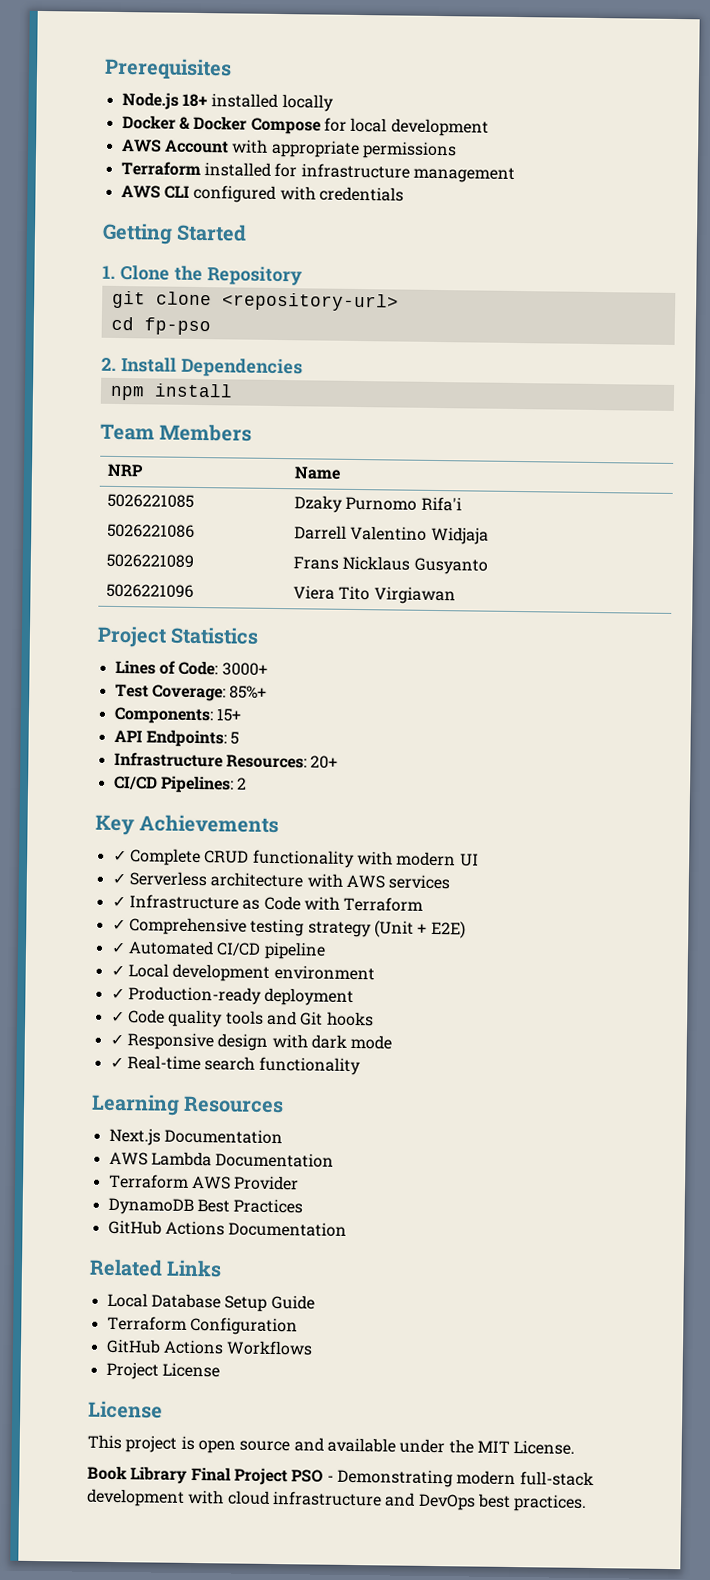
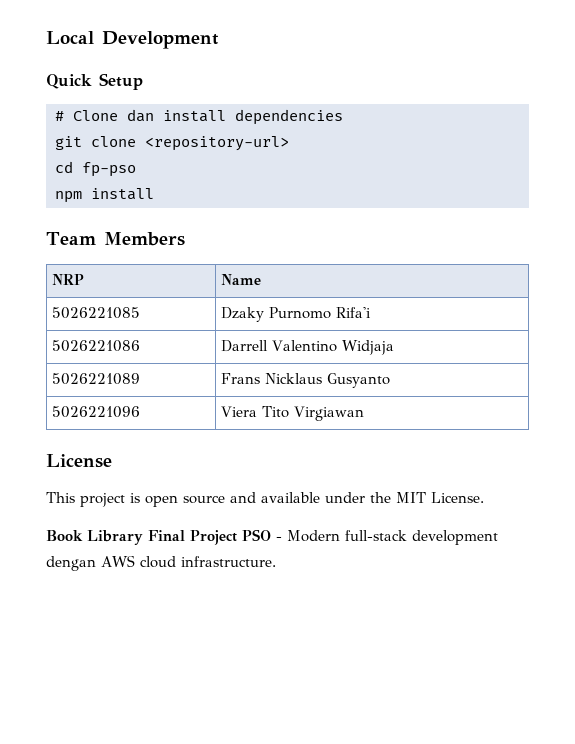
[104,57,232,81] [121,92,334,112] [121,115,489,137] [120,139,457,160] [120,161,515,183] [120,184,404,203] [102,222,248,245] [102,265,303,286] Prerequisites // Node.js 18+ installed locally // Docker & Docker Compose for local development // AWS Account with appropriate permissions // Terraform installed for infrastructure management // AWS CLI configured with credentials // Getting Started // 1. Clone the Repository -> [46,31,219,49] [46,73,143,90] [55,109,343,125] Local Development // Quick Setup // # Clone dan install dependencies
[101,357,303,378] // 2. Install Dependencies -> (136, 169) none
[97,625,260,648] [114,659,268,676] [114,683,268,702] [113,706,242,725] [113,729,240,748] [113,751,339,769] [112,775,248,794] [95,814,280,836] [112,848,479,868] [111,871,451,890] [111,894,424,912] [111,917,466,939] [110,940,326,960] [110,963,375,982] [110,986,355,1007] [110,1009,374,1028] [109,1032,393,1051] [109,1055,361,1076] [91,1093,285,1116] [108,1127,283,1146] [108,1151,335,1168] [107,1173,300,1191] [107,1197,304,1216] [107,1219,348,1237] [89,1258,223,1278] [106,1292,315,1312] [106,1315,298,1336] [105,1338,314,1356] [105,1361,220,1380] // Project Statistics // Lines of Code: 3000+ // Test Coverage: 85%+ // Components: 15+ // API Endpoints: 5 // Infrastructure Resources: 20+ // CI/CD Pipelines: 2 // Key Achievements // ✓ Complete CRUD functionality with modern UI // ✓ Serverless architecture with AWS services // ✓ Infrastructure as Code with Terraform // ✓ Comprehensive testing strategy (Unit + E2E) // ✓ Automated CI/CD pipeline // ✓ Local development environment // ✓ Production-ready deployment // ✓ Code quality tools and Git hooks // ✓ Responsive design with dark mode // ✓ Real-time search functionality // Learning Resources // Next.js Documentation // AWS Lambda Documentation // Terraform AWS Provider // DynamoDB Best Practices // GitHub Actions Documentation // Related Links // Local Database Setup Guide // Terraform Configuration // GitHub Actions Workflows // Project License -> (365, 413) none
[336,1468,594,1488] [86,1488,588,1512] Demonstrating modern full-stack development with cloud infrastructure and DevOps best practices. -> [287,530,498,545] [46,555,276,571] Modern full-stack development dengan AWS cloud infrastructure.

